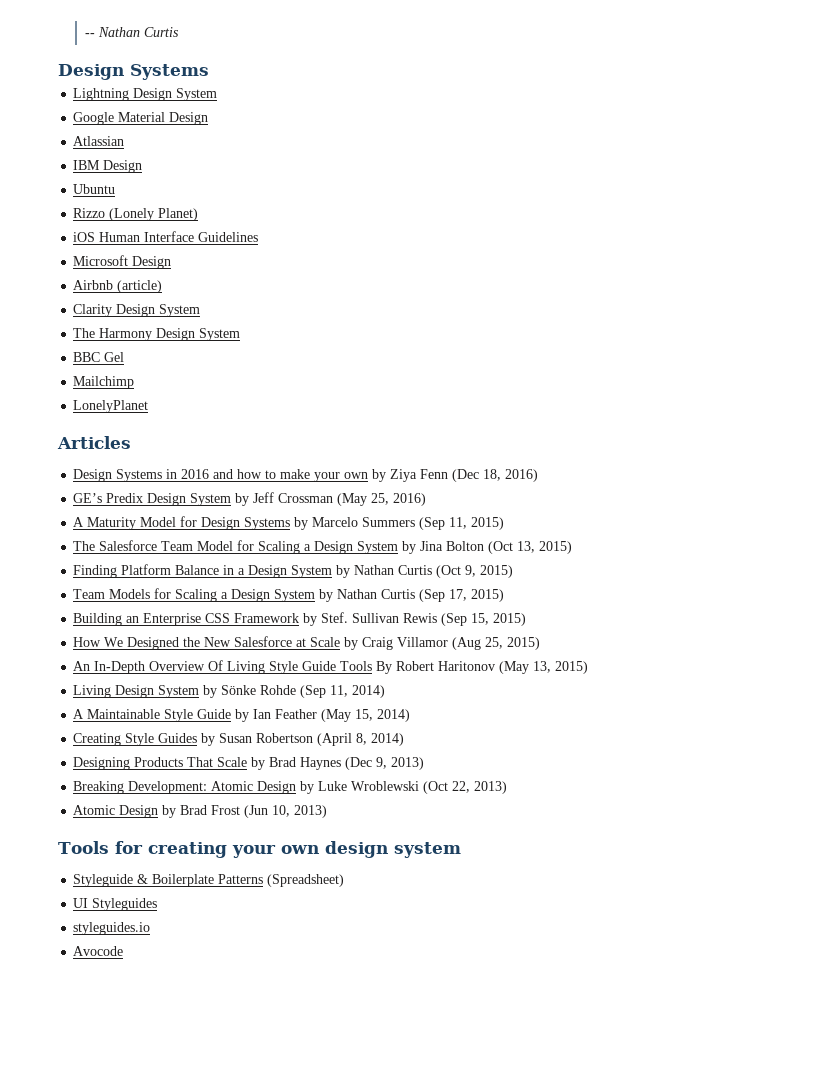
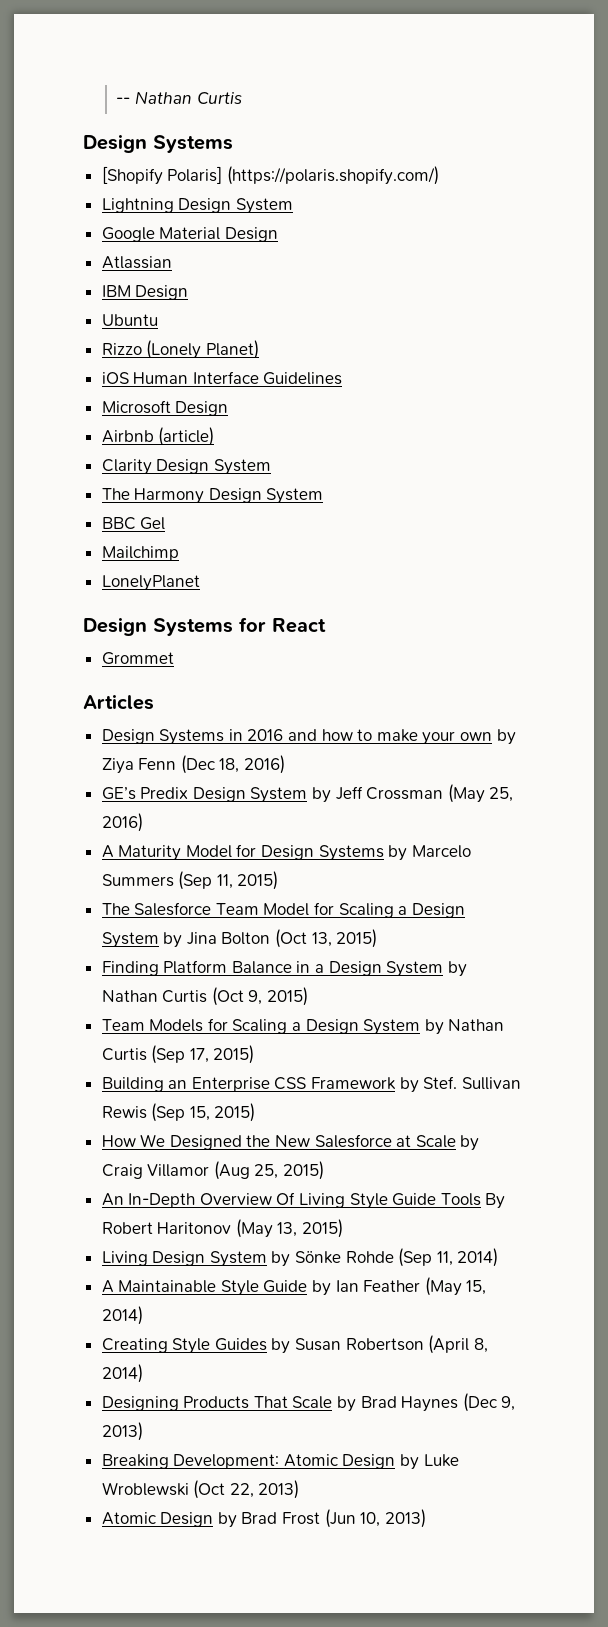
(209, 72) none -> [101,166,439,185] // [Shopify Polaris] (https://polaris.shopify.com/)
(149, 406) none -> [83,617,326,636] [101,652,174,665] // Design Systems for React // Grommet
[58,841,461,858] [73,874,345,887] [73,898,158,911] [73,922,151,935] [73,946,124,956] // Tools for creating your own design system // Styleguide & Boilerplate Patterns (Spreadsheet) // UI Styleguides // styleguides.io // Avocode -> (426, 1518) none

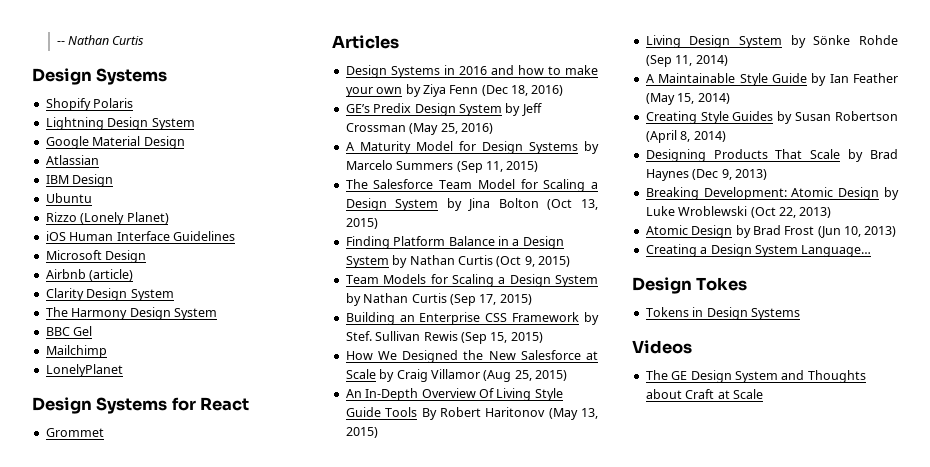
[101,166,439,185] [Shopify Polaris] (https://polaris.shopify.com/) -> [45,98,134,111] Shopify Polaris
(426, 1518) none -> [645,244,872,257] [632,277,748,294] [645,307,800,320] [632,340,692,354] [645,370,866,383] [645,389,763,399] // Creating a Design System Language… // Design Tokes // Tokens in Design Systems // Videos // The GE Design System and Thoughts about Craft at Scale

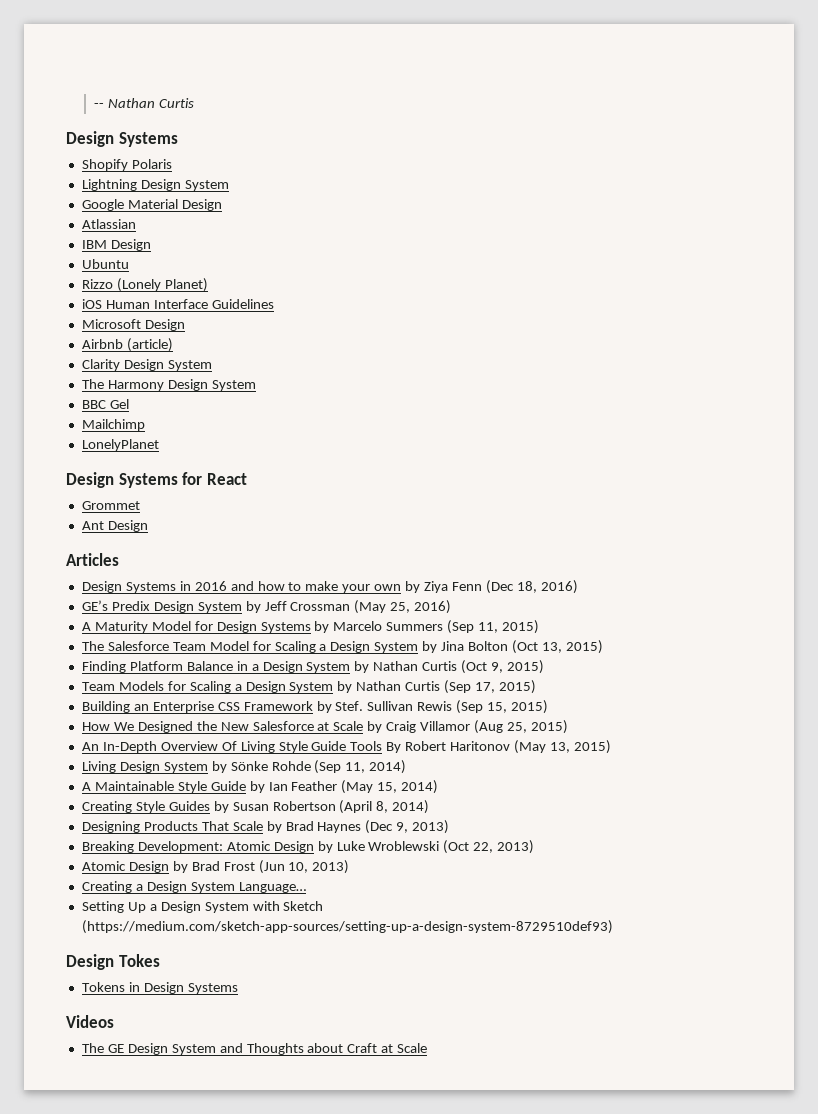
(104, 432) none -> [81,520,148,532] // Ant Design
(872, 251) none -> [81,901,324,913] [81,920,613,934] // Setting Up a Design System with Sketch (https://medium.com/sketch-app-sources/setting-up-a-design-system-8729510def93)

